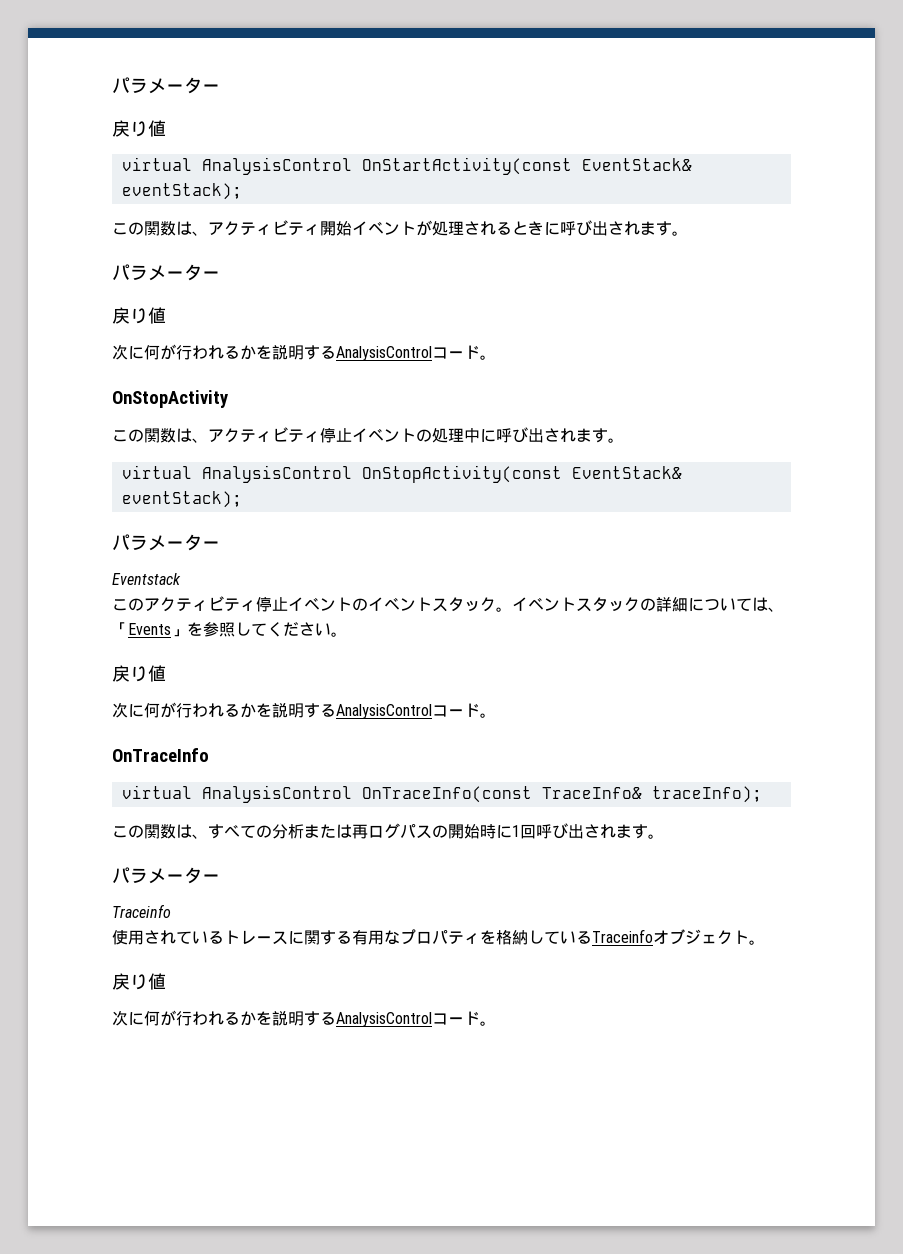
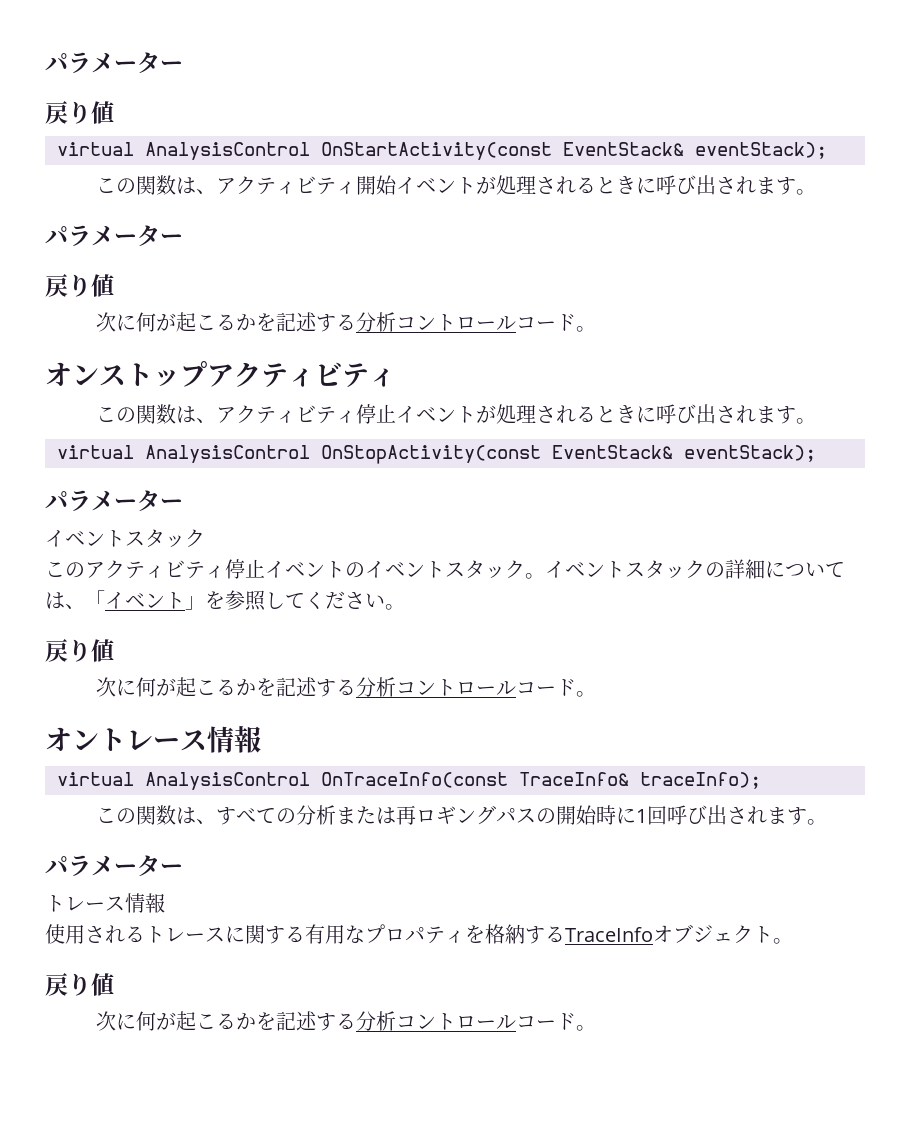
[176,345,496,361] [112,390,228,408] 行われるかを説明するAnalysisControlコード。 // OnStopActivity -> [176,312,597,332] [45,361,396,387] 起こるかを記述する分析コントロールコード。 // オンストップアクティビティ
[416,428,480,443] の処理中 -> [476,404,637,424] が処理されるとき
[112,573,181,585] Eventstack -> [45,529,205,548] イベントスタック
[128,623,171,635] Events -> [105,592,185,609] イベント
[176,703,496,719] [112,748,209,762] 行われるかを説明するAnalysisControlコード。 // OnTraceInfo -> [176,677,597,697] [45,726,261,753] 起こるかを記述する分析コントロールコード。 // オントレース情報
(384, 831) none -> [436,806,477,824] ギン
[112,904,171,918] Traceinfo -> [45,893,165,913] トレース情報
[176,931,208,944] てい -> (125, 934) none
[528,929,653,944] しているTraceinfo -> [525,926,653,944] するTraceInfo
[176,1011,432,1027] 行われるかを説明するAnalysisControl -> [176,1011,517,1031] 起こるかを記述する分析コントロール

